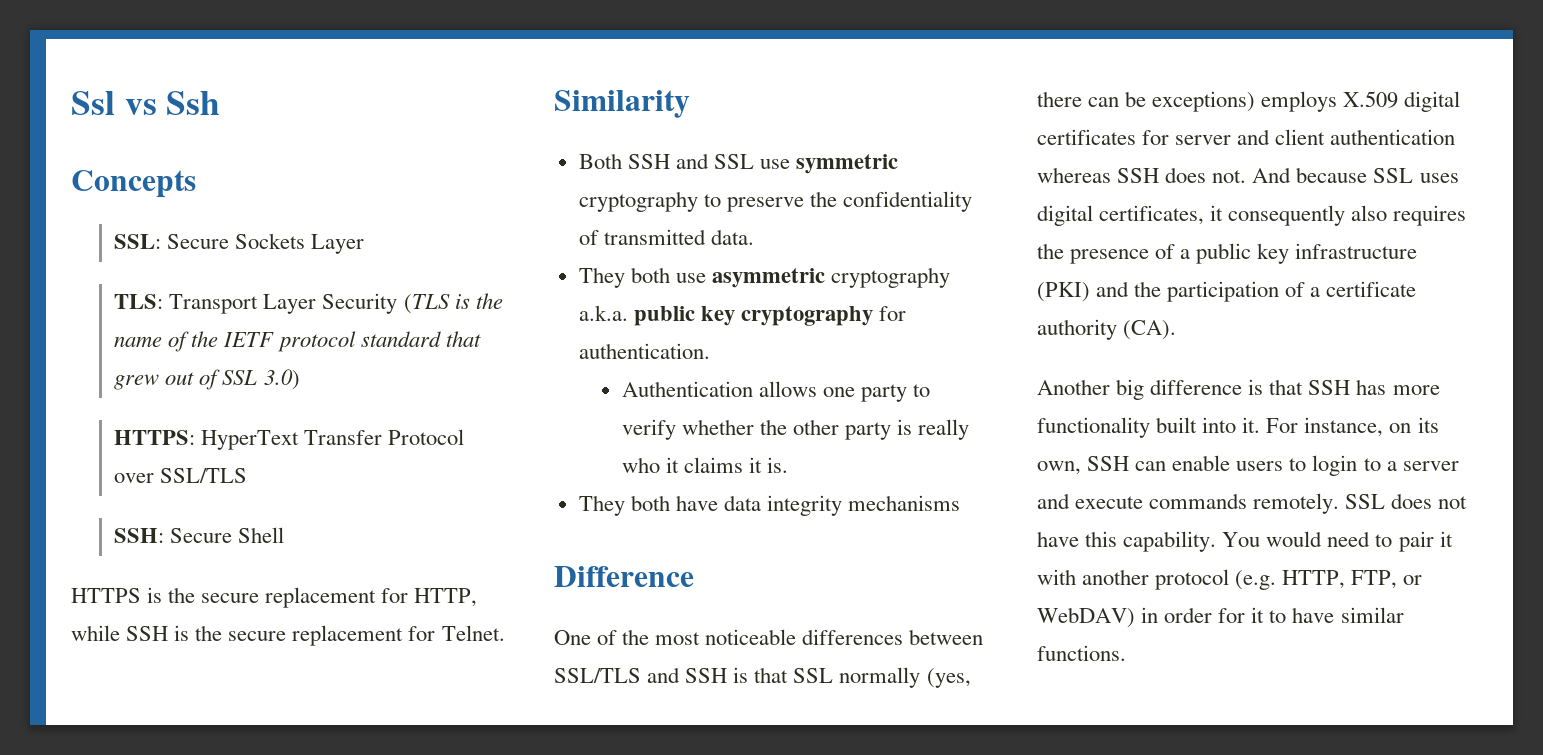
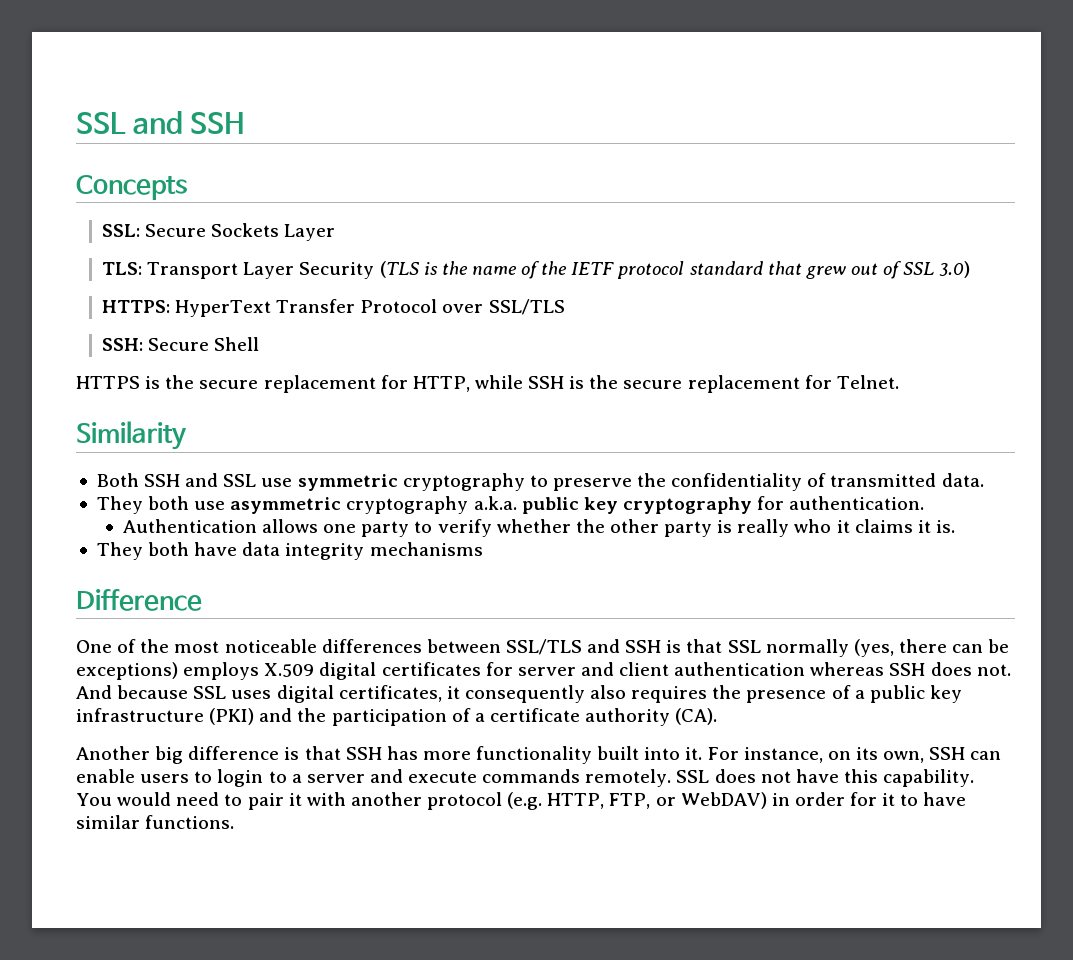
[71,91,221,115] Ssl vs Ssh -> [76,111,246,134] SSL and SSH

